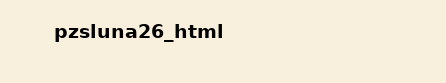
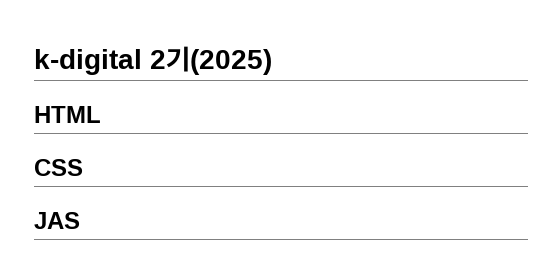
[54,24,224,42] pzsluna26_html -> [34,46,272,75] [34,106,101,123] [34,159,83,176] [34,212,80,229] k-digital 2기(2025) // HTML // CSS // JAS

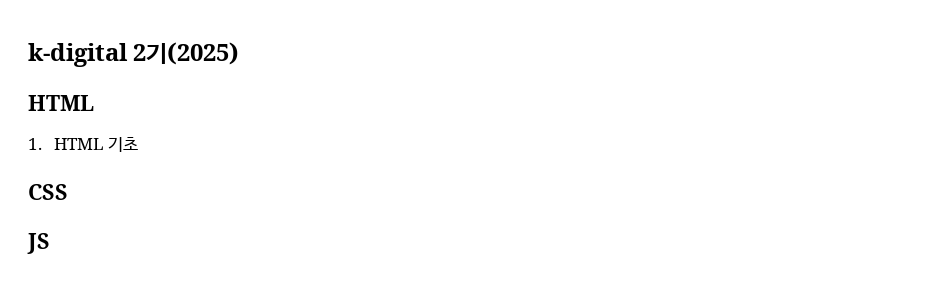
(101, 114) none -> [28,137,139,152] // 1. HTML 기초
[34,212,80,229] JAS -> [27,233,50,254] JS

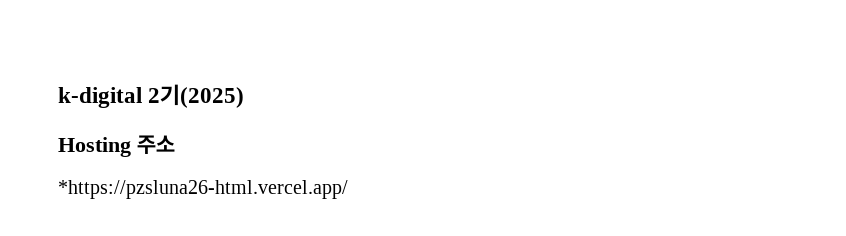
[28,95,94,111] [28,137,139,152] [28,184,68,200] [27,233,50,254] HTML // 1. HTML 기초 // CSS // JS -> [58,135,175,157] [58,180,348,199] Hosting 주소 // *https://pzsluna26-html.vercel.app/

